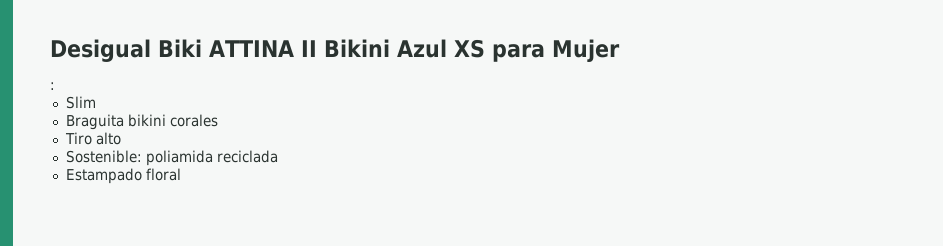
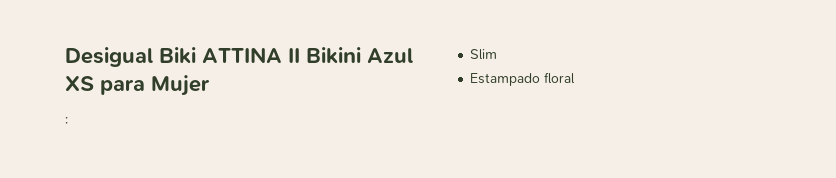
[65,114,218,130] [64,132,121,145] [65,150,278,166] // Braguita bikini corales // Tiro alto // Sostenible: poliamida reciclada -> (498, 54) none

